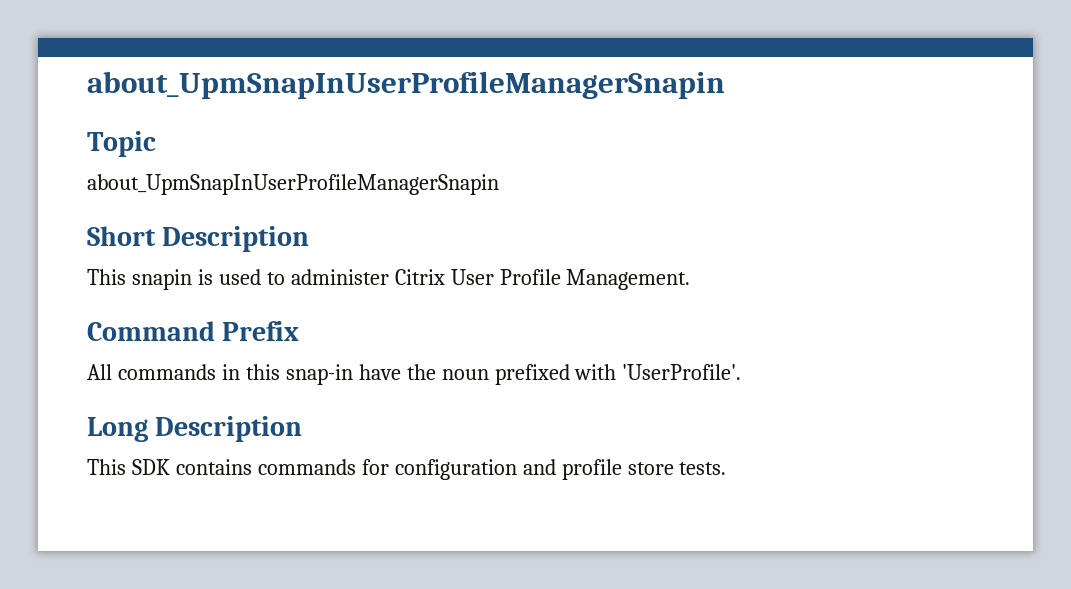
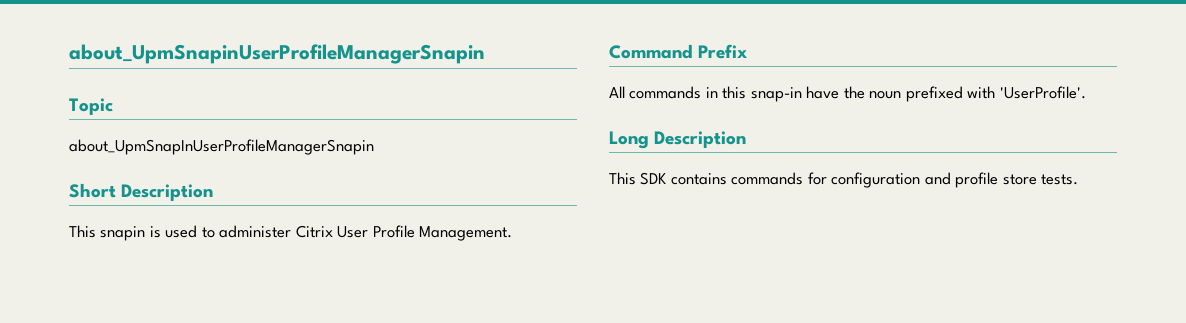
[87,71,725,99] about_UpmSnapInUserProfileManagerSnapin -> [69,44,485,64] about_UpmSnapinUserProfileManagerSnapin

